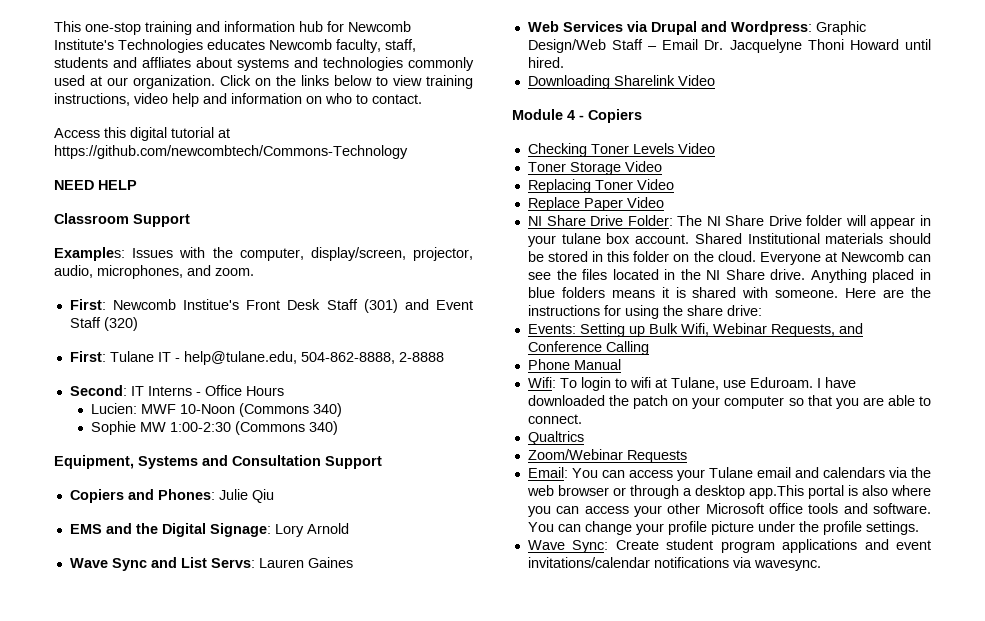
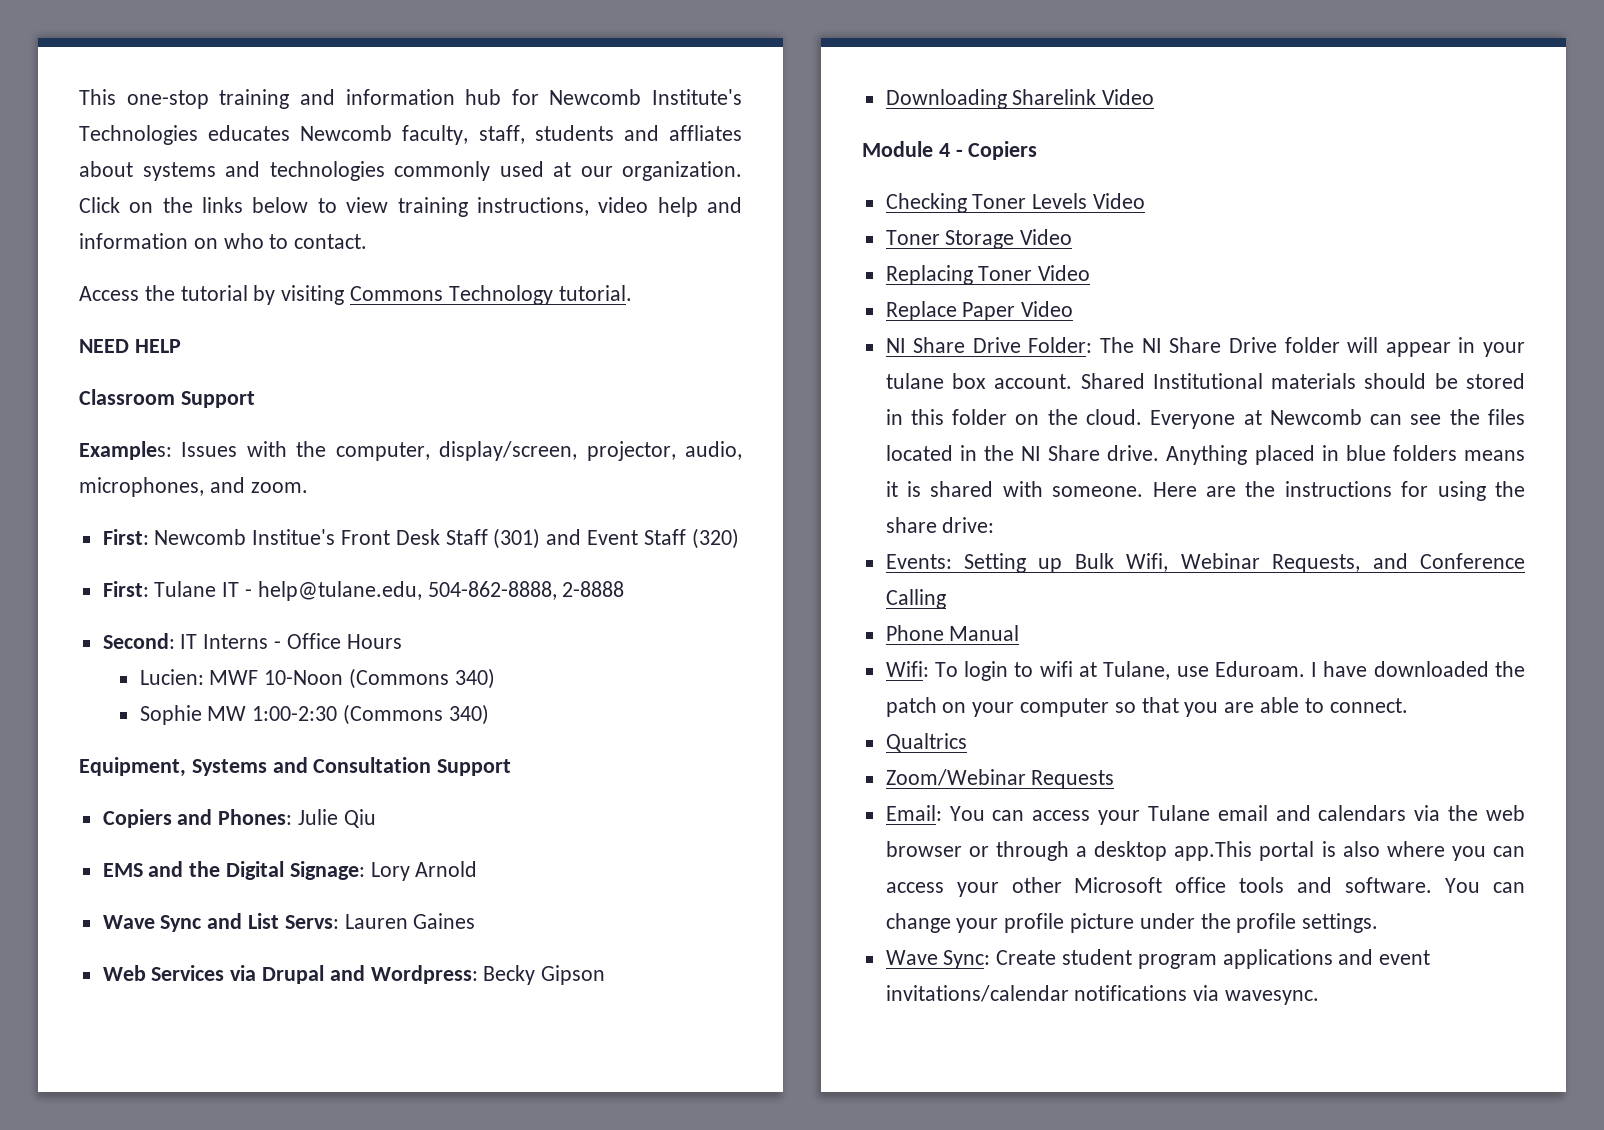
[104,127,230,141] [54,145,408,159] this digital tutorial at https://github.com/newcombtech/Commons-Technology -> [144,285,632,305] the tutorial by visiting Commons Technology tutorial.
[815,21,866,35] [527,39,931,53] [527,57,564,68] Graphic Design/Web Staff – Email Dr. Jacquelyne Thoni Howard until hired. -> [483,965,606,985] Becky Gipson

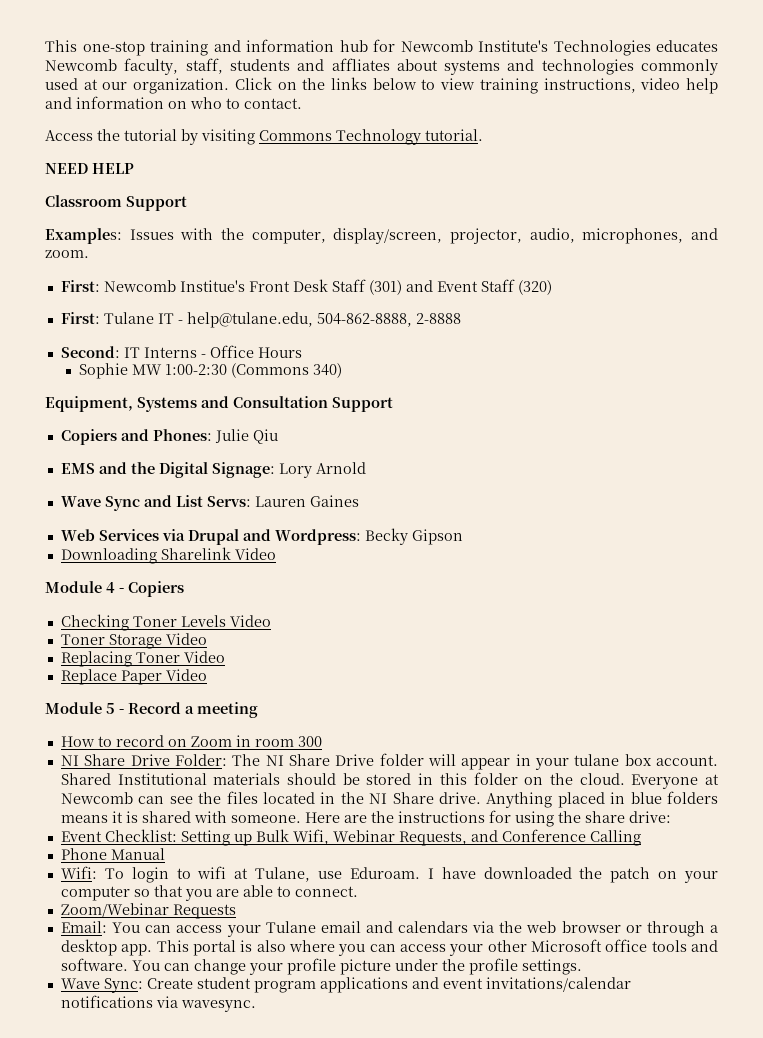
[139,668,495,689] // Lucien: MWF 10-Noon (Commons 340) -> (302, 352) none
(1074, 309) none -> [45,702,258,718] [60,735,322,747] // Module 5 - Record a meeting // How to record on Zoom in room 300
[885,554,952,569] Events: -> [60,829,177,842] Event Checklist:
[885,733,967,752] // Qualtrics -> (358, 891) none
[1174,841,1253,861] app.This -> [121,940,189,956] app. This

